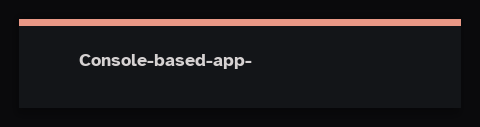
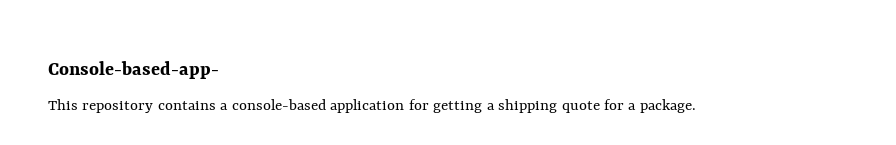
(252, 61) none -> [48,99,696,113] // This repository contains a console-based application for getting a shipping quote for a package.

